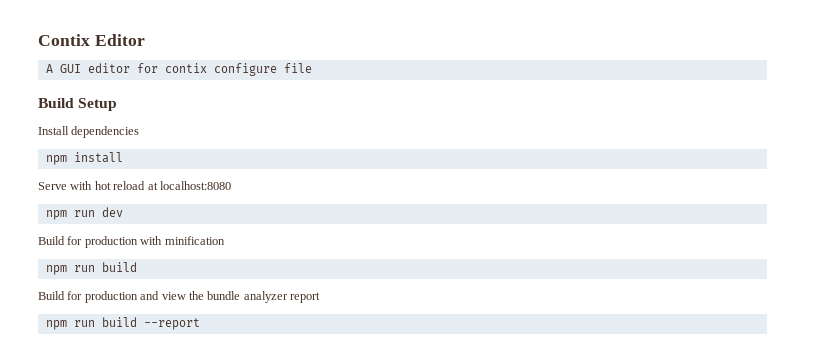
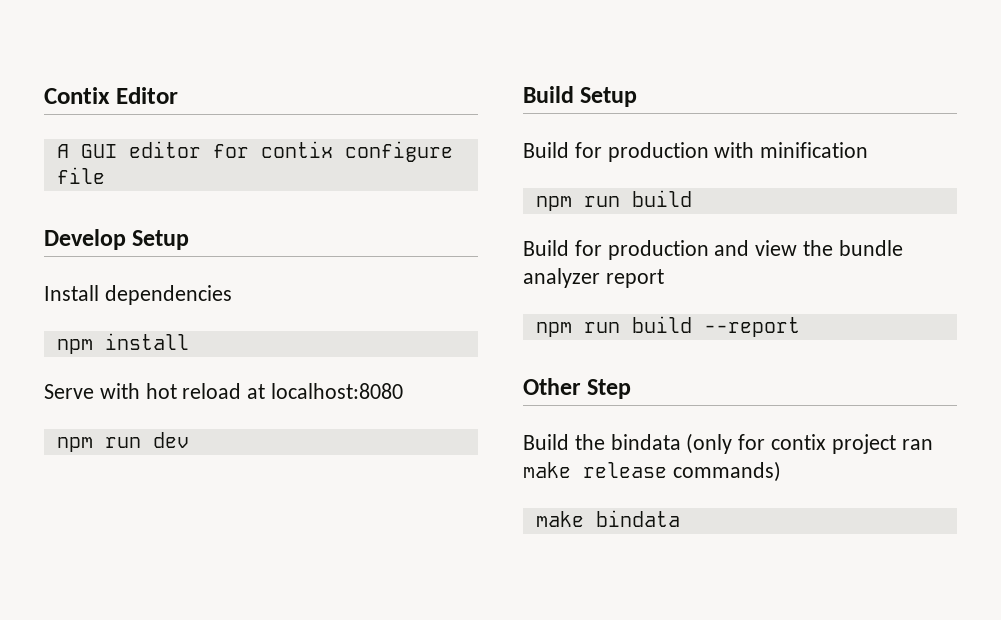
[38,98,74,108] Build -> [44,229,126,250] Develop
(123, 212) none -> [523,86,638,107] // Build Setup
(200, 324) none -> [523,378,632,399] [523,433,933,454] [523,461,781,482] [535,510,680,527] // Other Step // Build the bindata (only for contix project ran make release commands) // make bindata

